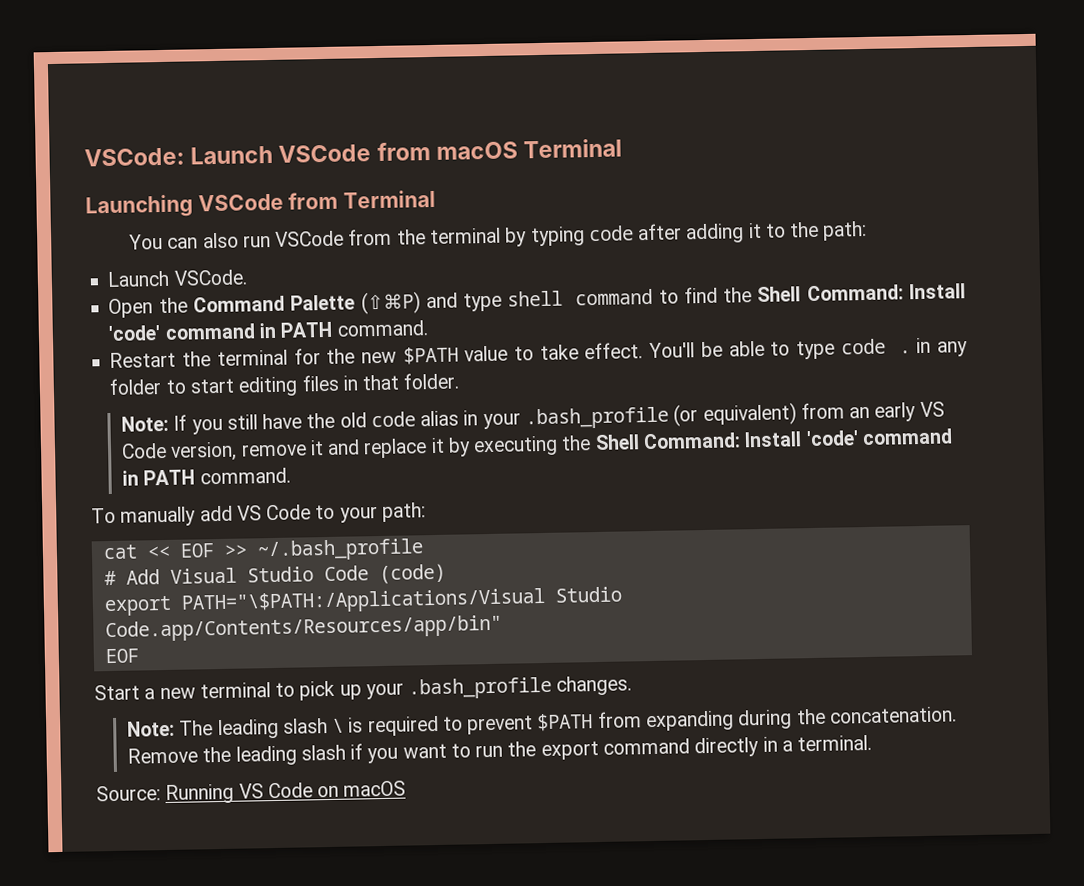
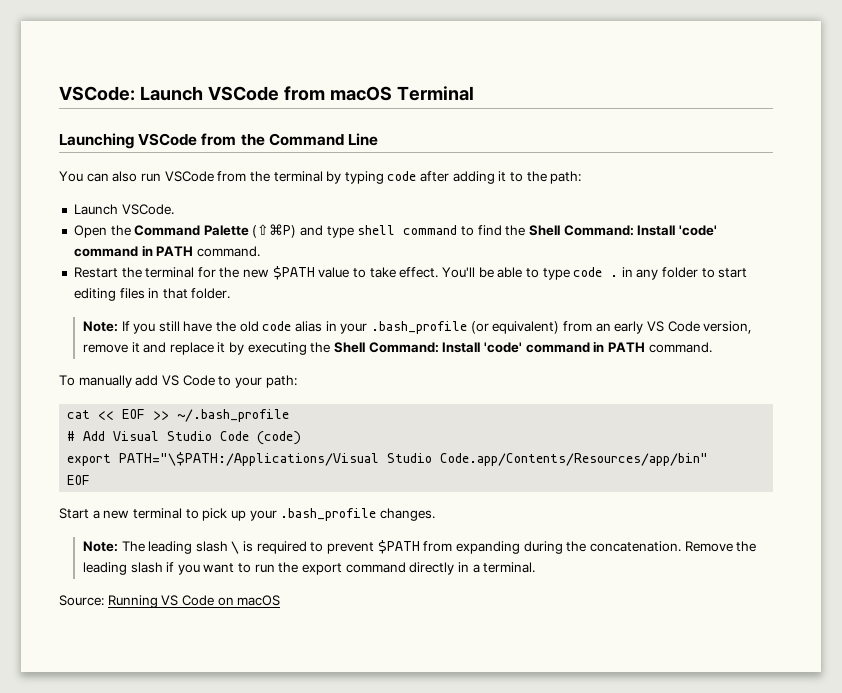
[343,189,437,209] Terminal -> [240,133,378,146] the Command Line

